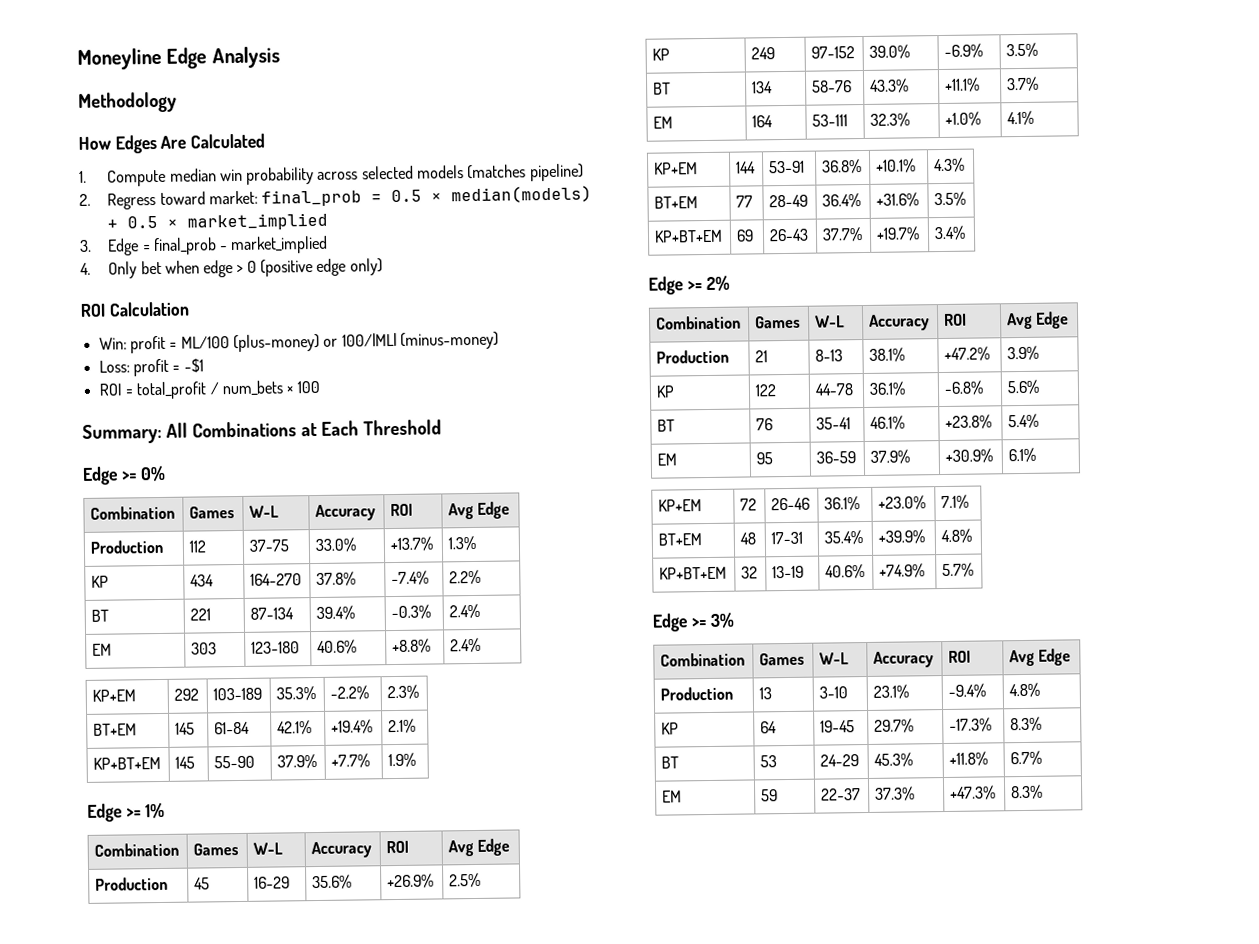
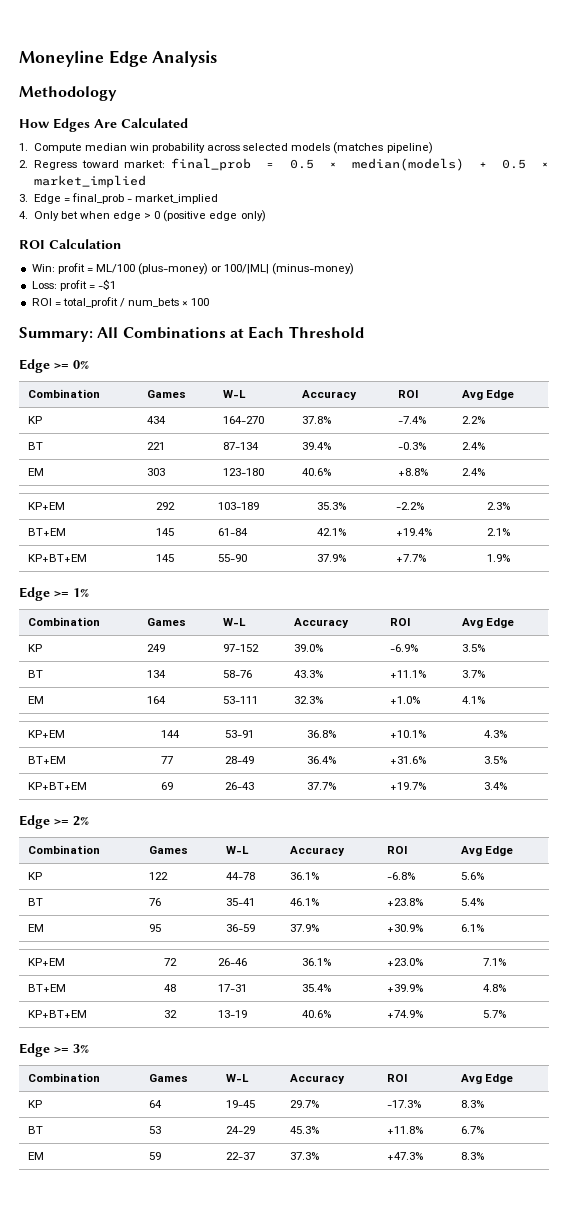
[90,539,164,554] [189,540,207,553] [249,539,290,552] [315,537,357,553] [390,536,434,552] [448,535,477,551] // Production | 112 | 37-75 | 33.0% | +13.7% | 1.3% -> (515, 395) none
[95,876,169,891] [194,877,211,890] [254,876,291,889] [312,874,353,890] [387,873,435,889] [449,872,482,888] // Production | 45 | 16-29 | 35.6% | +26.9% | 2.5% -> (515, 623) none
[656,349,730,364] [755,350,769,363] [815,349,844,362] [869,347,906,362] [944,346,991,361] [1007,345,1040,361] // Production | 21 | 8-13 | 38.1% | +47.2% | 3.9% -> (514, 851) none
[660,686,734,701] [759,687,773,700] [819,686,849,699] [873,684,910,699] [948,683,987,698] [1009,682,1041,698] // Production | 13 | 3-10 | 23.1% | -9.4% | 4.8% -> (514, 1079) none

